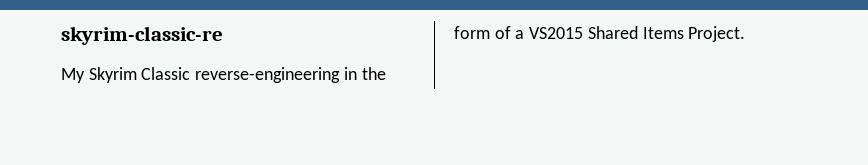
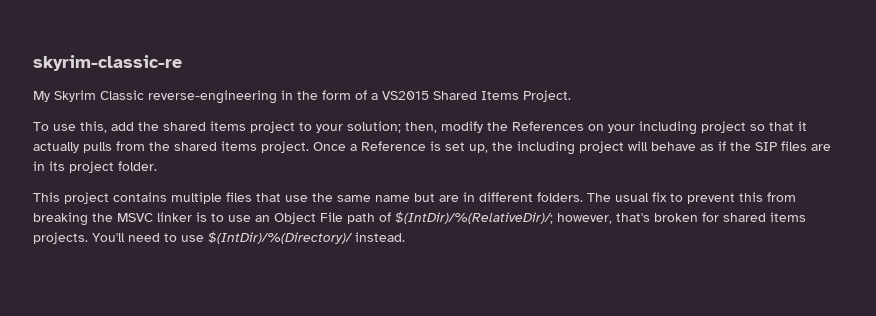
(746, 34) none -> [33,121,807,135] [33,141,831,155] [33,161,157,173] [33,192,796,204] [33,211,806,226] [33,231,405,244] // To use this, add the shared items project to your solution; then, modify the References on your including project so that it actually pulls from the shared items project. Once a Reference is set up, the including project will behave as if the SIP files are in its project folder. // This project contains multiple files that use the same name but are in different folders. The usual fix to prevent this from breaking the MSVC linker is to use an Object File path of $(IntDir)/%(RelativeDir)/; however, that's broken for shared items projects. You'll need to use $(IntDir)/%(Directory)/ instead.

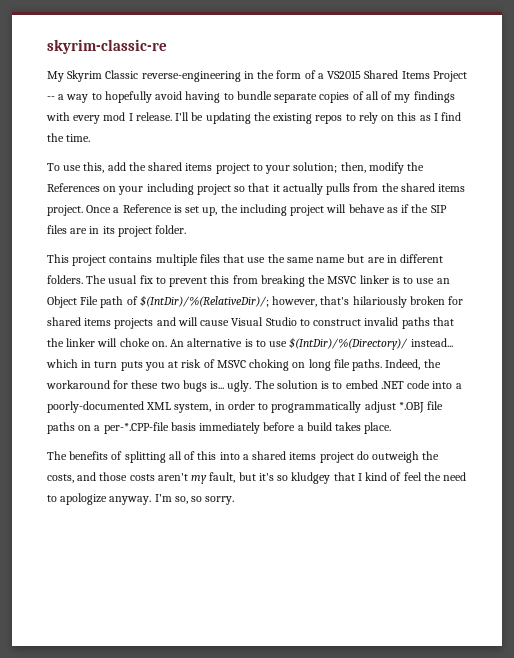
[523,90,571,102] Project. -> [432,71,467,82] [47,91,455,103] [46,112,462,124] [47,133,91,142] Project -- a way to hopefully avoid having to bundle separate copies of all of my findings with every mod I release. I'll be updating the existing repos to rely on this as I find the time.
(650, 217) none -> [352,296,407,308] hilariously
[33,231,405,244] projects. You'll need to use $(IntDir)/%(Directory)/ instead. -> [114,317,454,329] [47,337,453,350] [46,359,441,371] [46,380,462,392] [47,401,444,413] [47,422,392,434] [47,451,440,463] [47,472,467,484] [47,493,235,505] projects and will cause Visual Studio to construct invalid paths that the linker will choke on. An alternative is to use $(IntDir)/%(Directory)/ instead... which in turn puts you at risk of MSVC choking on long file paths. Indeed, the workaround for these two bugs is... ugly. The solution is to embed .NET code into a poorly-documented XML system, in order to programmatically adjust *.OBJ file paths on a per-*.CPP-file basis immediately before a build takes place. // The benefits of splitting all of this into a shared items project do outweigh the costs, and those costs aren't my fault, but it's so kludgey that I kind of feel the need to apologize anyway. I'm so, so sorry.

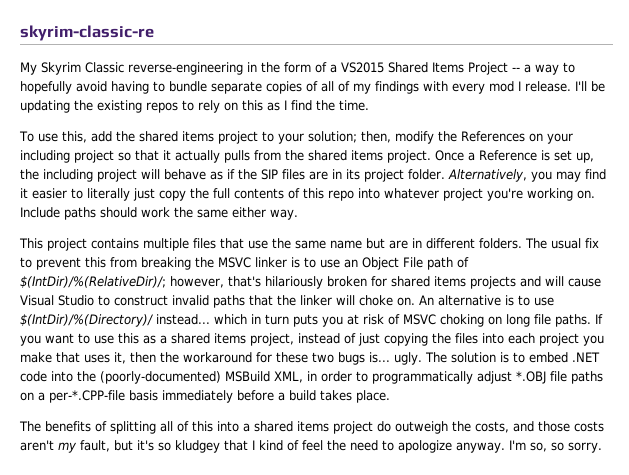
(187, 229) none -> [447,169,606,182] [20,188,595,201] [20,207,298,220] Alternatively, you may find it easier to literally just copy the full contents of this repo into whatever project you're working on. Include paths should work the same either way.
[385,359,421,370] Indeed, -> [595,314,603,324] [20,333,604,346] [20,352,156,364] If you want to use this as a shared items project, instead of just copying the files into each project you make that uses it, then
[455,383,462,389] [47,401,212,413] a poorly-documented XML system, -> [77,371,303,384] the (poorly-documented) MSBuild XML,

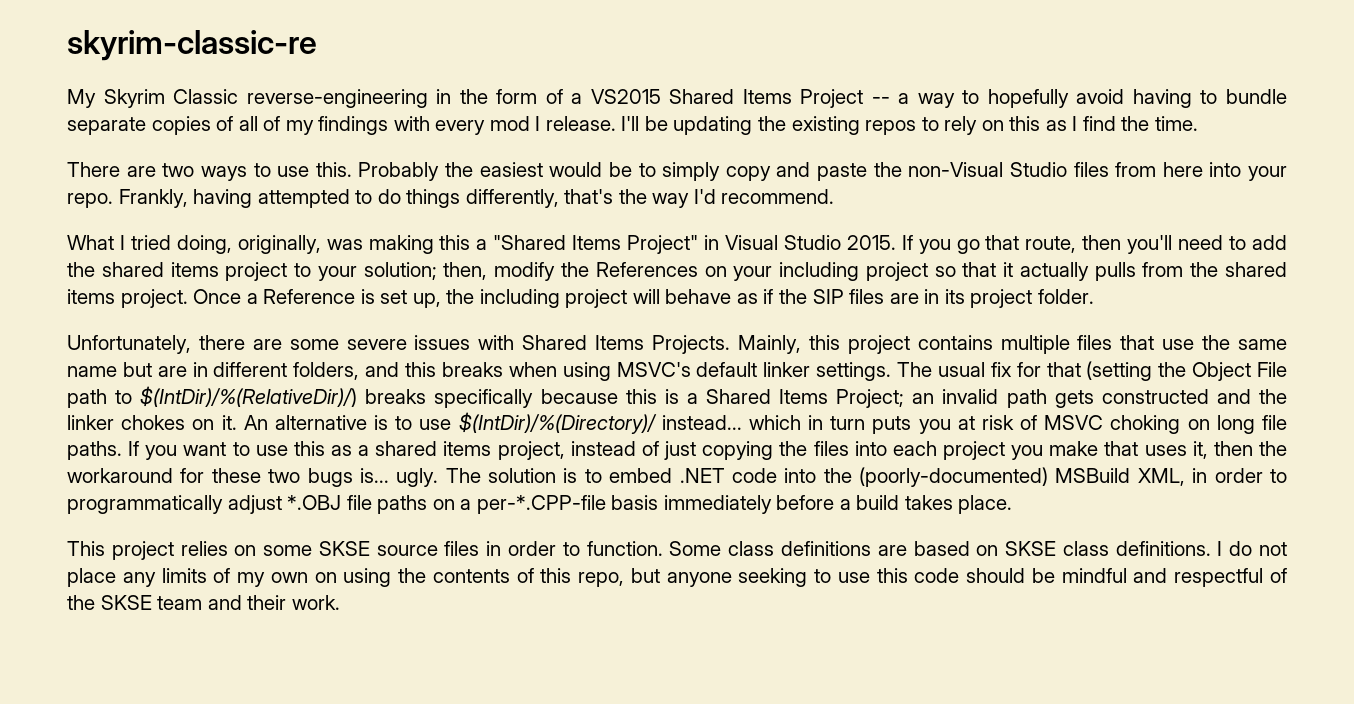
[19,131,87,143] To use this, -> [67,162,1287,181] [67,189,835,208] [67,235,1247,254] There are two ways to use this. Probably the easiest would be to simply copy and paste the non-Visual Studio files from here into your repo. Frankly, having attempted to do things differently, that's the way I'd recommend. // What I tried doing, originally, was making this a "Shared Items Project" in Visual Studio 2015. If you go that route, then you'll need to
[447,169,606,182] [20,188,595,201] [20,207,298,220] [19,238,43,249] Alternatively, you may find it easier to literally just copy the full contents of this repo into whatever project you're working on. Include paths should work the same either way. // This -> [67,335,840,354] // Unfortunately, there are some severe issues with Shared Items Projects. Mainly, this
[479,238,599,249] [20,257,469,270] [20,276,601,289] [20,295,415,308] folders. The usual fix to prevent this from breaking the MSVC linker is to use an Object File path of $(IntDir)/%(RelativeDir)/; however, that's hilariously broken for shared items projects and will cause Visual Studio to construct invalid paths that the linker will choke on. -> [293,361,1287,381] [67,386,1287,408] [67,415,237,430] folders, and this breaks when using MSVC's default linker settings. The usual fix for that (setting the Object File path to $(IntDir)/%(RelativeDir)/) breaks specifically because this is a Shared Items Project; an invalid path gets constructed and the linker chokes on it.
[19,421,604,434] [20,440,602,453] The benefits of splitting all of this into a shared items project do outweigh the costs, and those costs aren't my fault, but it's so kludgey that I kind of feel the need to apologize anyway. I'm so, so sorry. -> [67,541,1287,560] [67,568,1287,587] [67,595,340,610] This project relies on some SKSE source files in order to function. Some class definitions are based on SKSE class definitions. I do not place any limits of my own on using the contents of this repo, but anyone seeking to use this code should be mindful and respectful of the SKSE team and their work.

